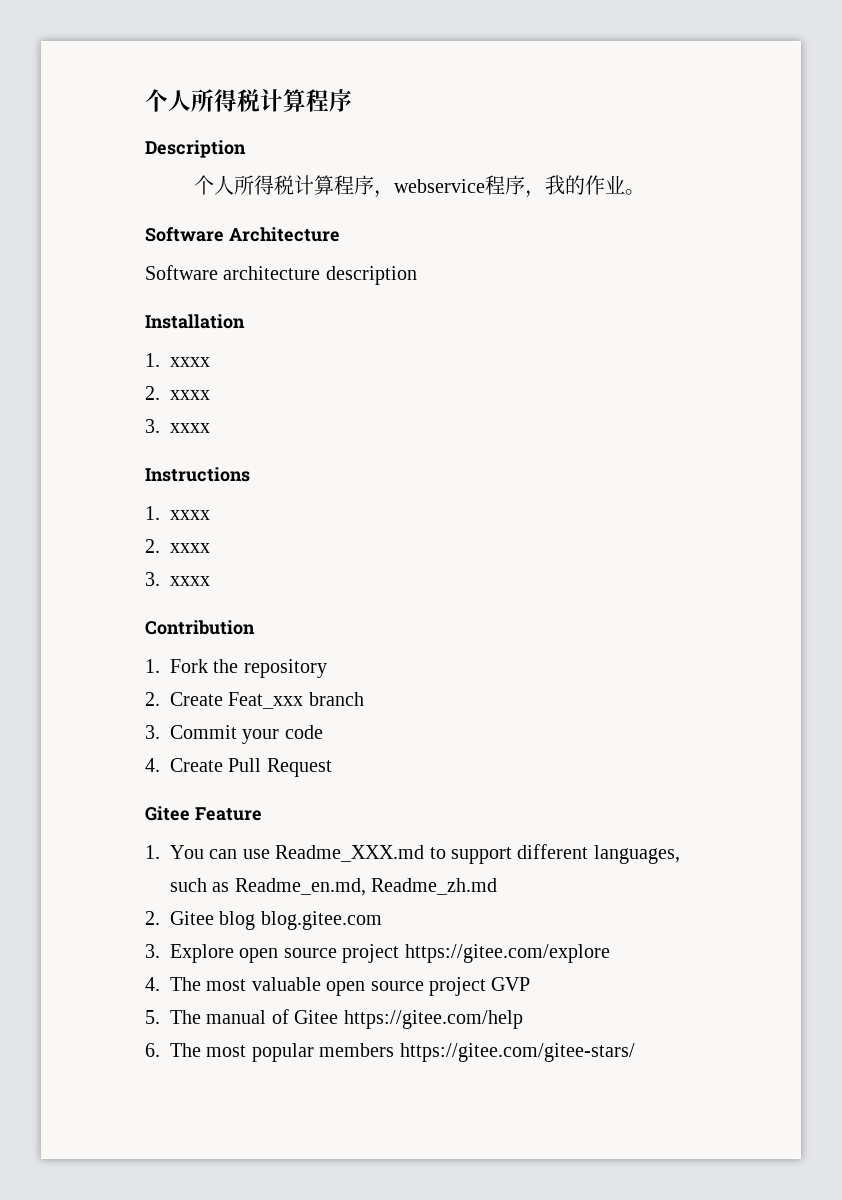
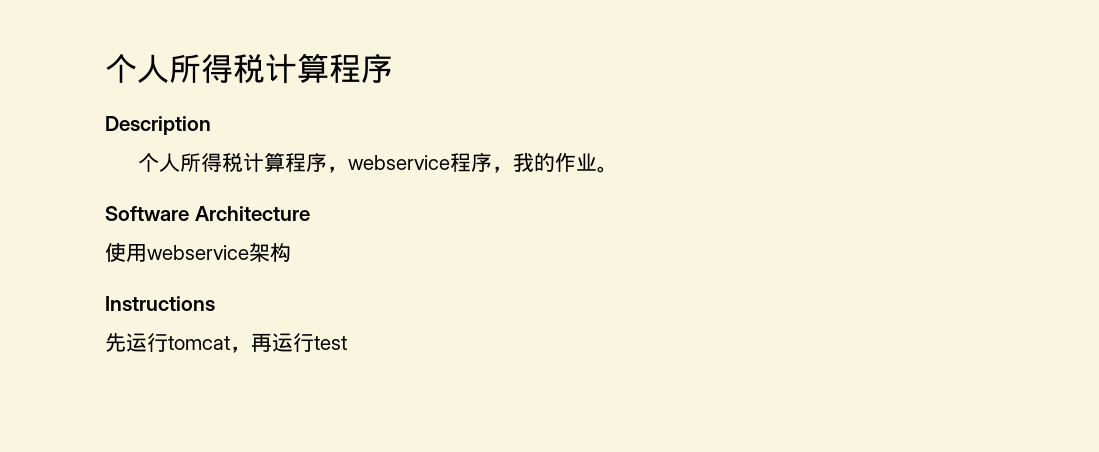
[145,265,417,285] [145,314,245,329] [145,353,210,367] [145,386,210,400] [145,419,210,433] [145,467,250,482] [145,506,210,520] [145,539,210,553] [145,572,210,586] [145,620,255,635] [145,659,327,678] [145,692,364,709] [145,725,323,744] [145,758,332,777] [145,806,262,821] [145,844,680,864] [170,878,498,896] [145,911,382,930] [145,944,610,963] [145,977,531,996] [145,1009,523,1029] [145,1043,635,1062] Software architecture description // Installation // 1. xxxx // 2. xxxx // 3. xxxx // Instructions // 1. xxxx // 2. xxxx // 3. xxxx // Contribution // 1. Fork the repository // 2. Create Feat_xxx branch // 3. Commit your code // 4. Create Pull Request // Gitee Feature // 1. You can use Readme_XXX.md to support different languages, such as Readme_en.md, Readme_zh.md // 2. Gitee blog blog.gitee.com // 3. Explore open source project https://gitee.com/explore // 4. The most valuable open source project GVP // 5. The manual of Gitee https://gitee.com/help // 6. The most popular members https://gitee.com/gitee-stars/ -> [105,242,291,262] [105,296,215,311] [105,333,347,353] 使用webservice架构 // Instructions // 先运行tomcat，再运行test

